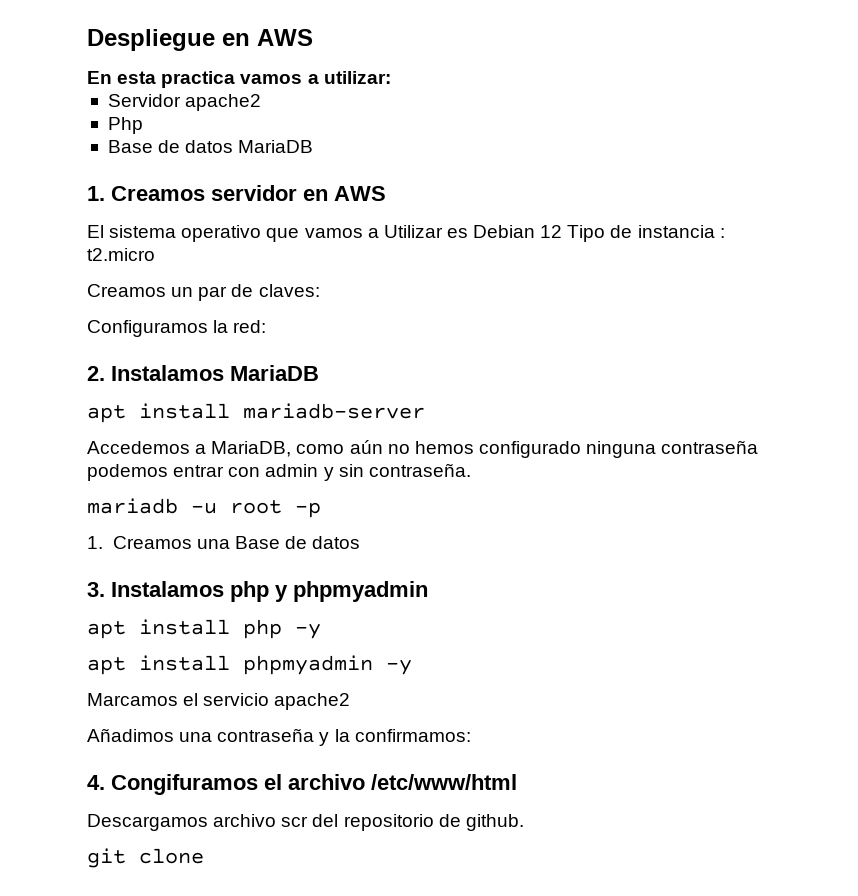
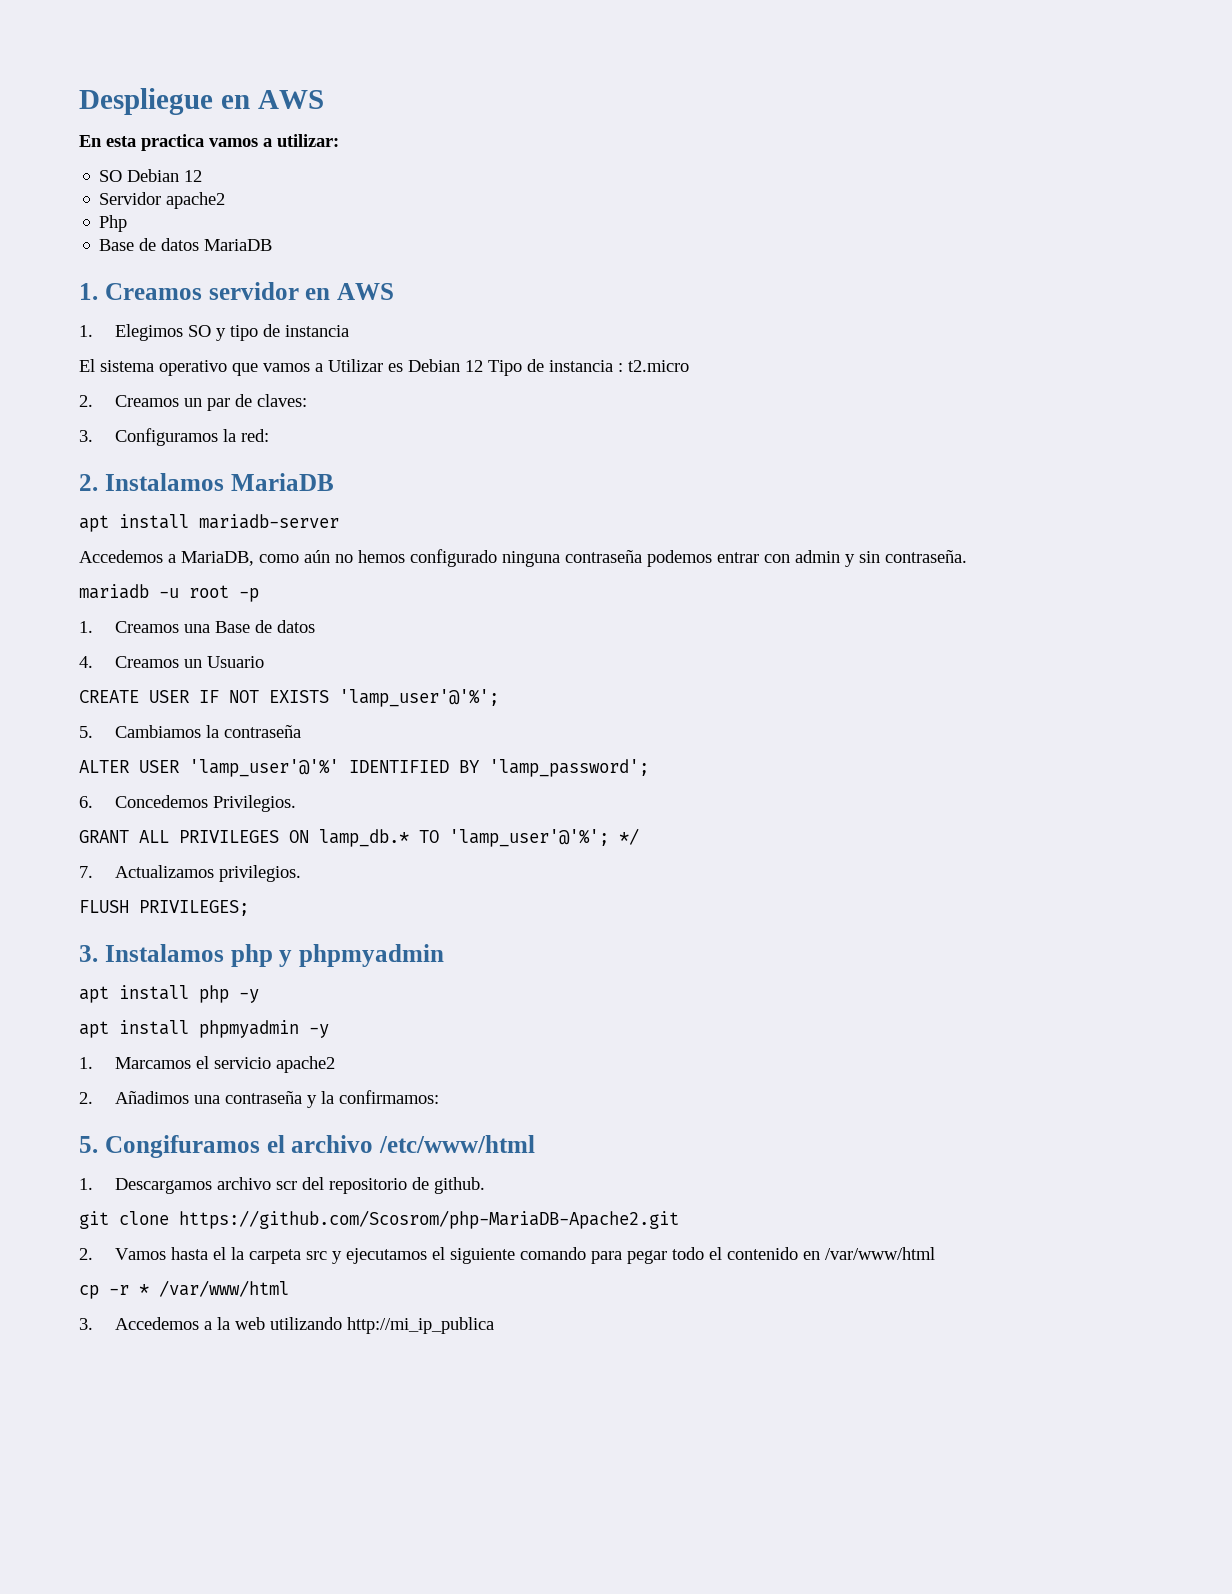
(391, 77) none -> [99,169,203,182] // SO Debian 12
(386, 193) none -> [79,324,350,341] // 1. Elegimos SO y tipo de instancia
(155, 254) none -> [79,395,93,407] 2.
(320, 290) none -> [79,430,93,442] 3.
(361, 542) none -> [79,656,265,668] [79,689,499,707] [79,725,302,738] [79,759,649,777] [79,795,297,812] [79,828,639,847] [79,865,302,882] [79,900,249,916] // 4. Creamos un Usuario // CREATE USER IF NOT EXISTS 'lamp_user'@'%'; // 5. Cambiamos la contraseña // ALTER USER 'lamp_user'@'%' IDENTIFIED BY 'lamp_password'; // 6. Concedemos Privilegios. // GRANT ALL PRIVILEGES ON lamp_db.* TO 'lamp_user'@'%'; */ // 7. Actualizamos privilegios. // FLUSH PRIVILEGES;
(412, 667) none -> [79,1057,93,1069] 1.
(351, 701) none -> [79,1092,93,1104] 2.
[87,775,105,790] 4. -> [79,1136,98,1153] 5.
(517, 782) none -> [79,1178,93,1190] 1.
(204, 856) none -> [179,1210,679,1229] [79,1247,936,1264] [79,1280,289,1299] [79,1317,495,1334] https://github.com/Scosrom/php-MariaDB-Apache2.git // 2. Vamos hasta el la carpeta src y ejecutamos el siguiente comando para pegar todo el contenido en /var/www/html // cp -r * /var/www/html // 3. Accedemos a la web utilizando http://mi_ip_publica

